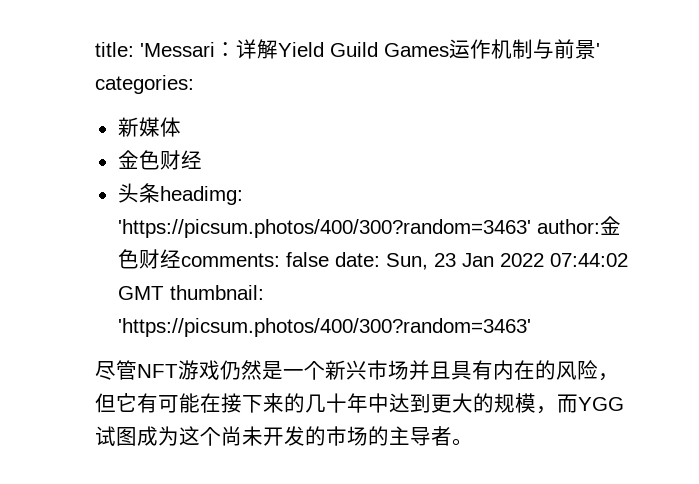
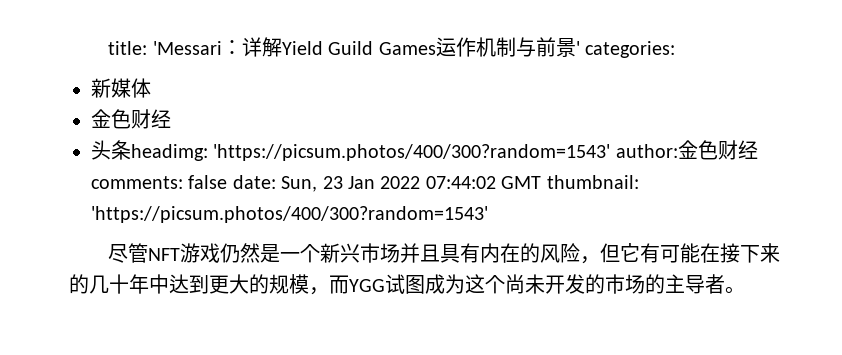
[117,219,531,238] 'https://picsum.photos/400/300?random=3463' -> [213,144,611,161] 'https://picsum.photos/400/300?random=1543'
[117,318,531,337] 'https://picsum.photos/400/300?random=3463' -> [91,206,488,223] 'https://picsum.photos/400/300?random=1543'

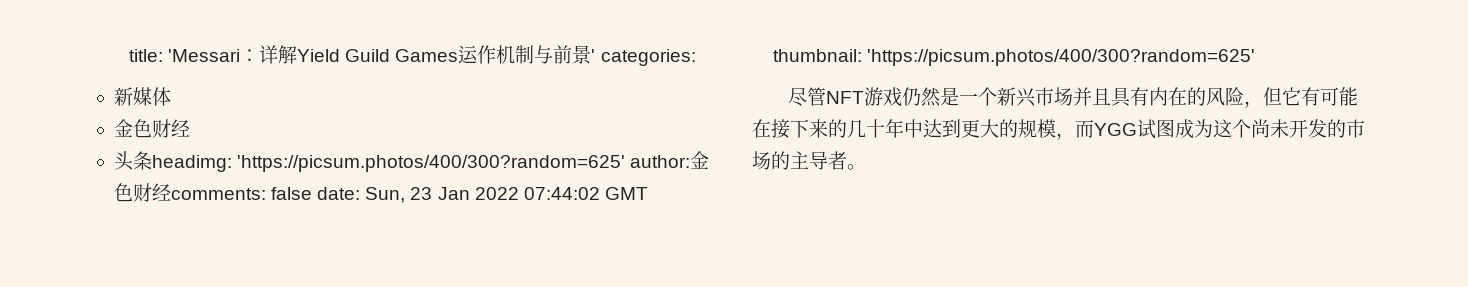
[213,144,611,161] 'https://picsum.photos/400/300?random=1543' -> [237,155,626,172] 'https://picsum.photos/400/300?random=625'
[91,206,488,223] 'https://picsum.photos/400/300?random=1543' -> [867,49,1256,66] 'https://picsum.photos/400/300?random=625'

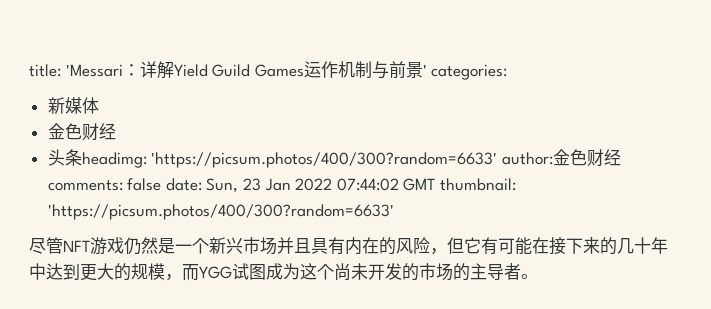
[237,155,626,172] 'https://picsum.photos/400/300?random=625' -> [151,152,498,168] 'https://picsum.photos/400/300?random=6633'
[867,49,1256,66] 'https://picsum.photos/400/300?random=625' -> [47,204,394,220] 'https://picsum.photos/400/300?random=6633'

